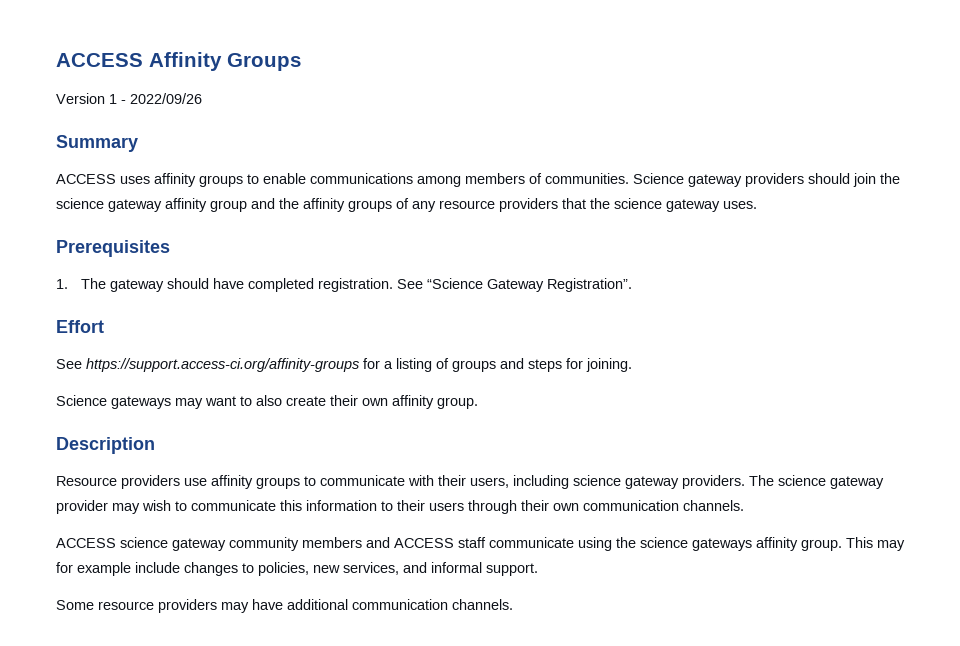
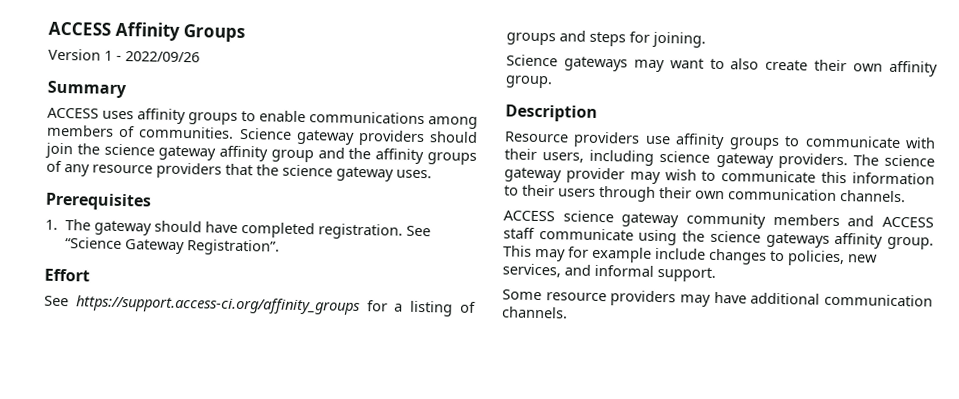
[86,358,359,372] https://support.access-ci.org/affinity-groups -> [75,295,360,315] https://support.access-ci.org/affinity_groups

